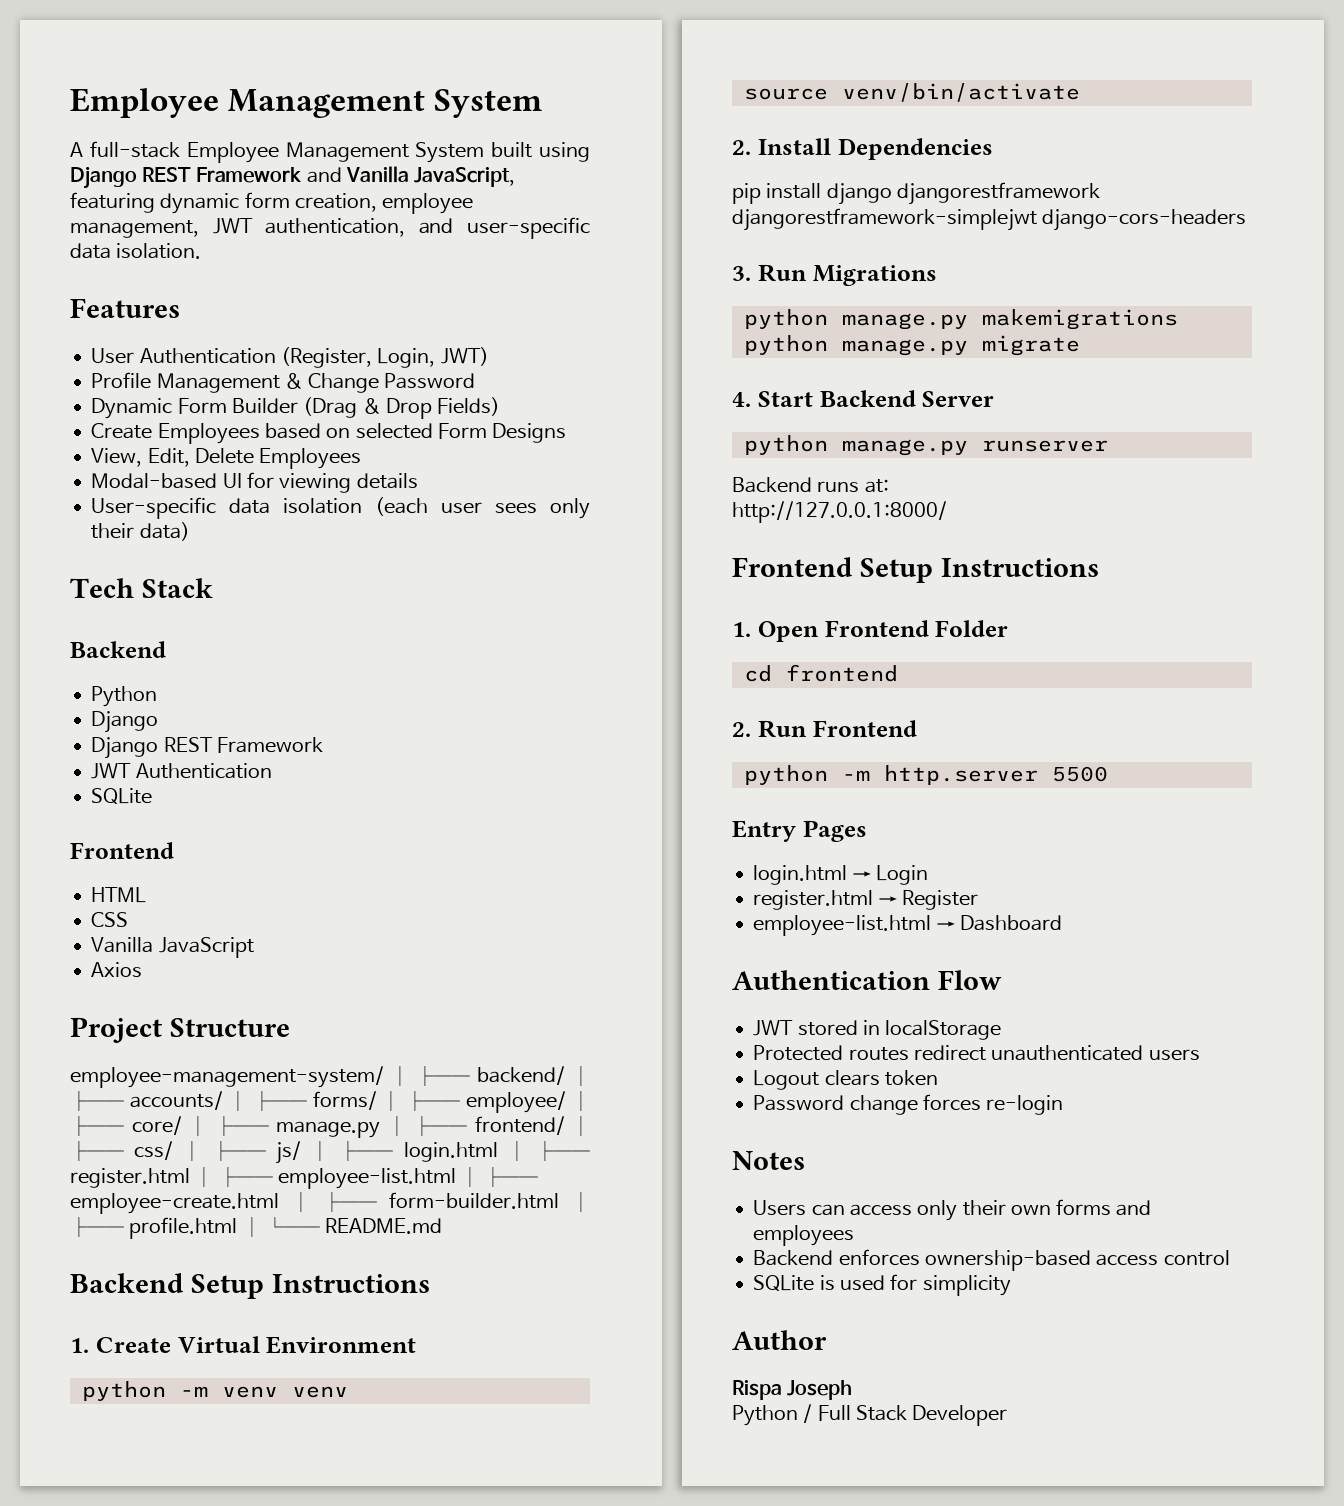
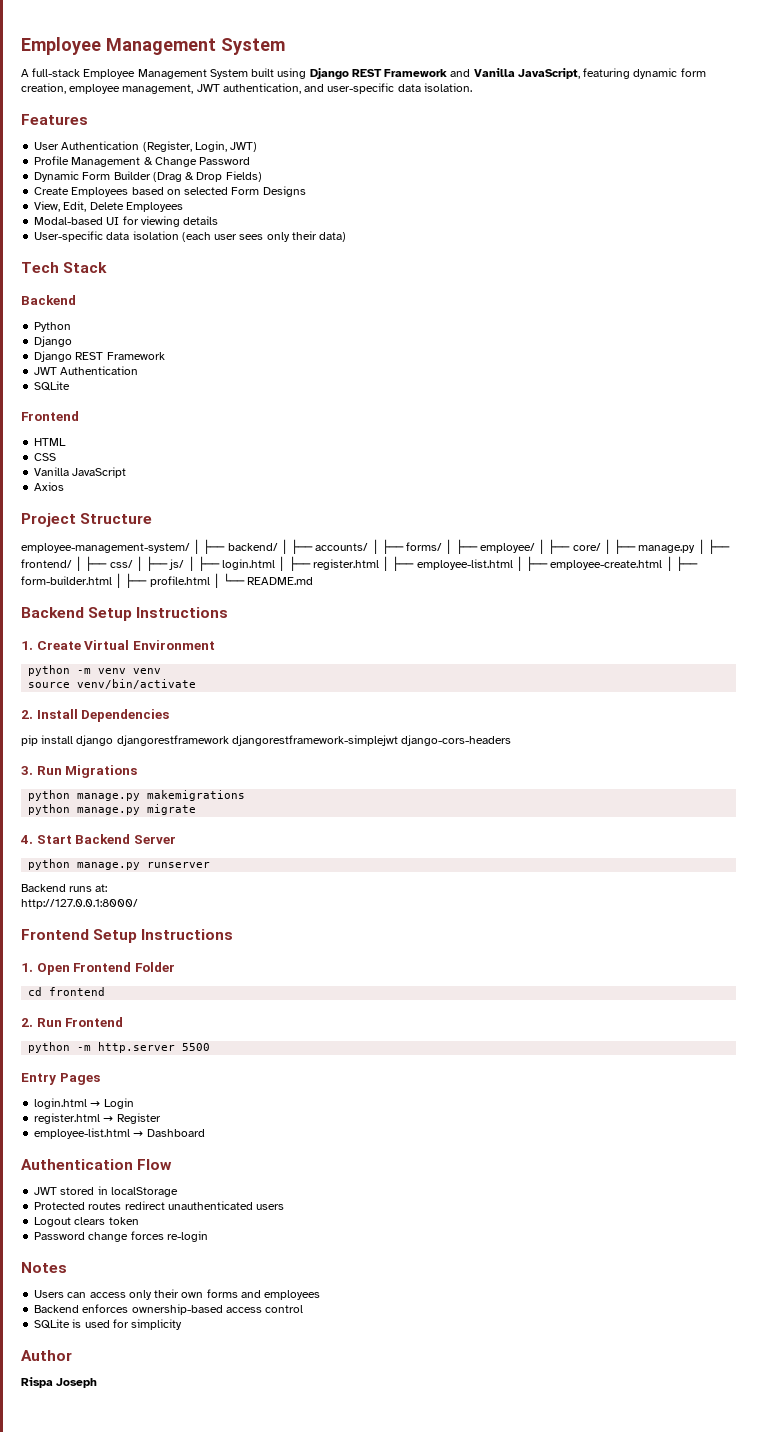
[732,1404,1008,1426] // Python / Full Stack Developer -> (98, 1383) none

